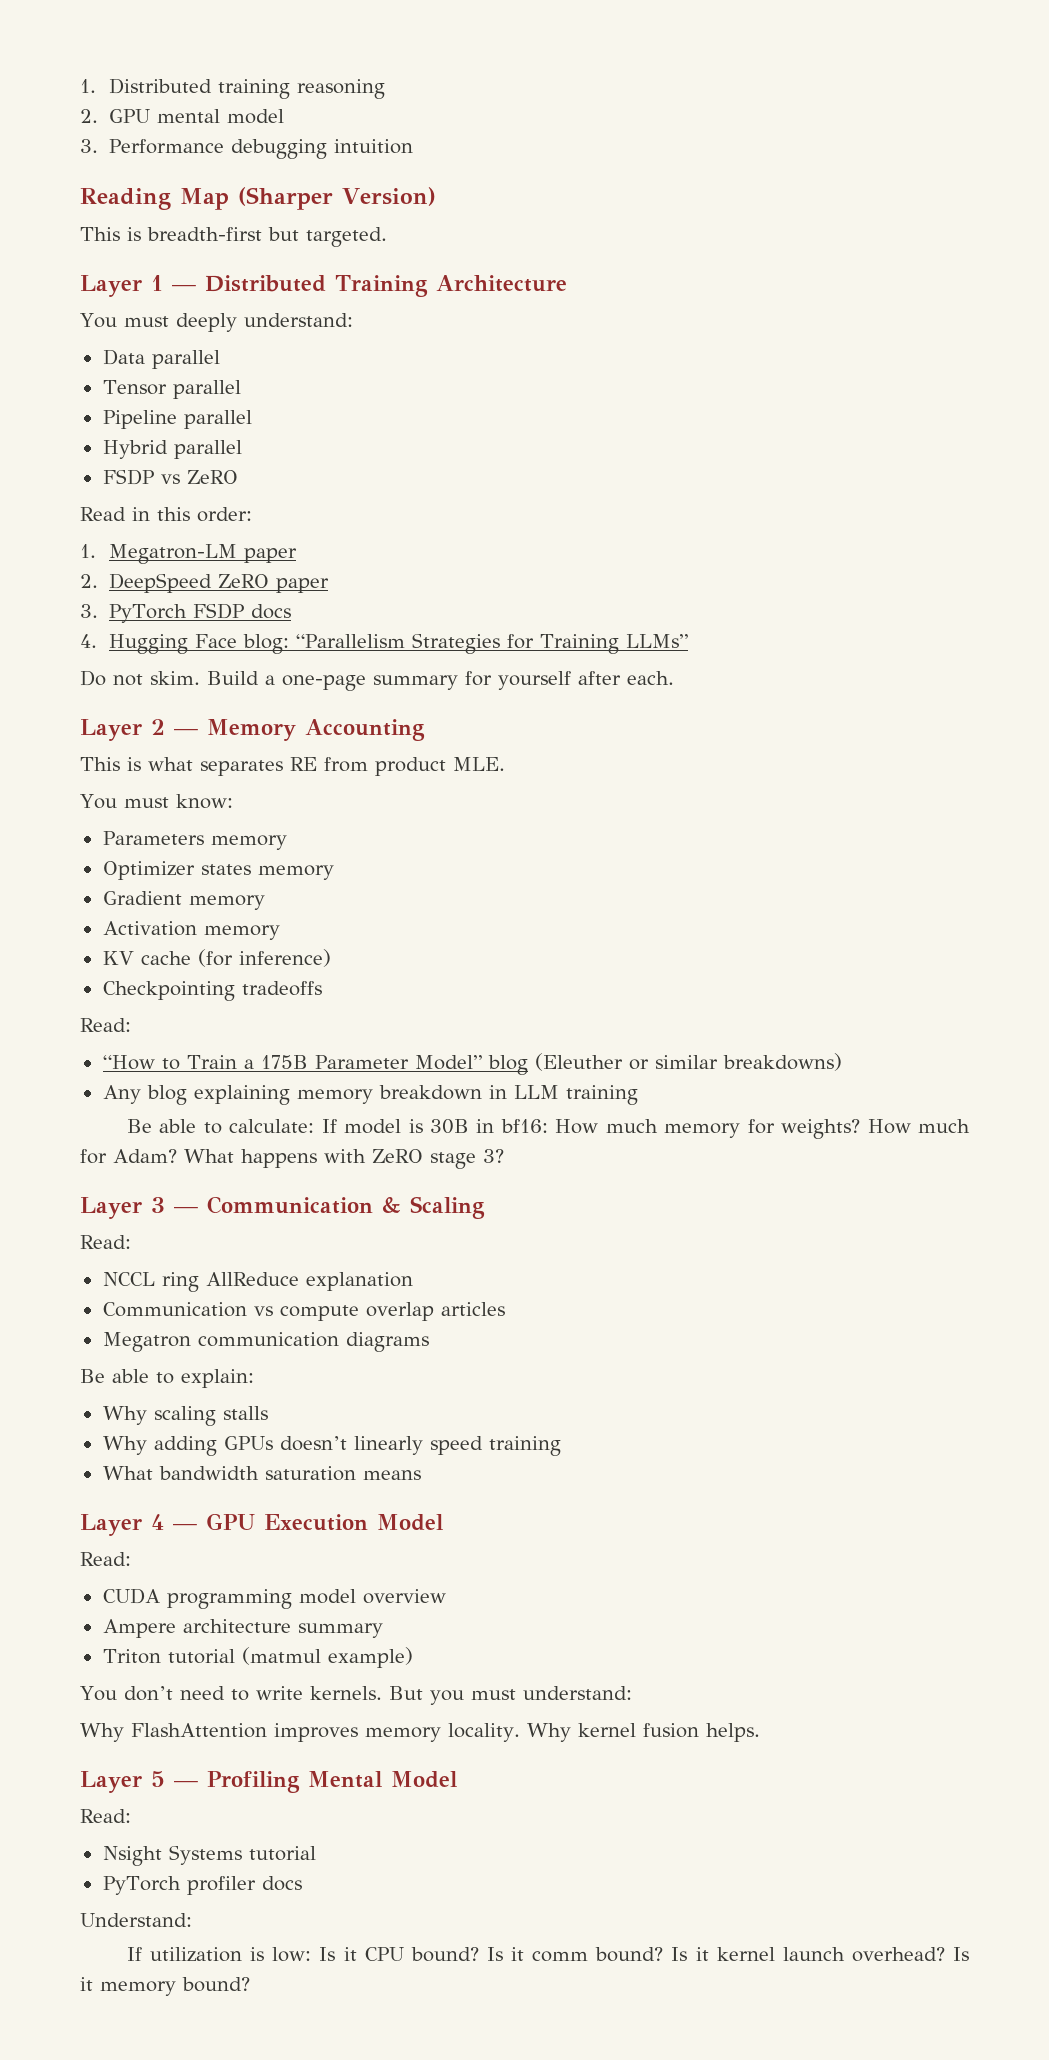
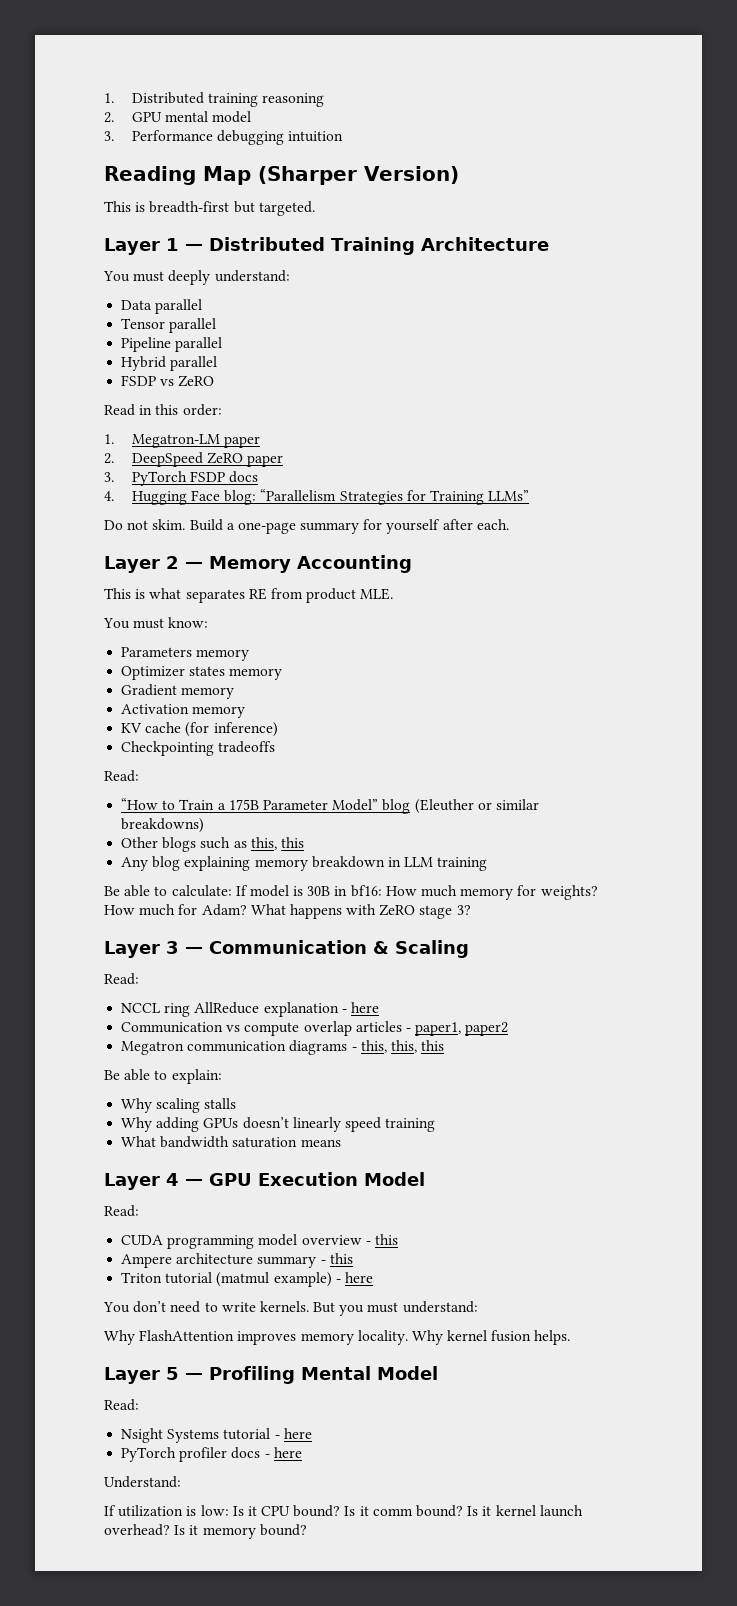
(842, 1062) none -> [121,837,304,852] // Other blogs such as this, this
(413, 1281) none -> [341,1002,379,1013] - here
(505, 1309) none -> [405,1022,509,1036] - paper1, paper2
(429, 1342) none -> [351,1040,445,1053] - this, this, this
(446, 1596) none -> [365,1234,398,1245] - this
(383, 1630) none -> [320,1253,353,1264] - this
(413, 1657) none -> [335,1272,373,1283] - here
(316, 1853) none -> [274,1428,312,1439] - here
(302, 1883) none -> [264,1447,302,1458] - here

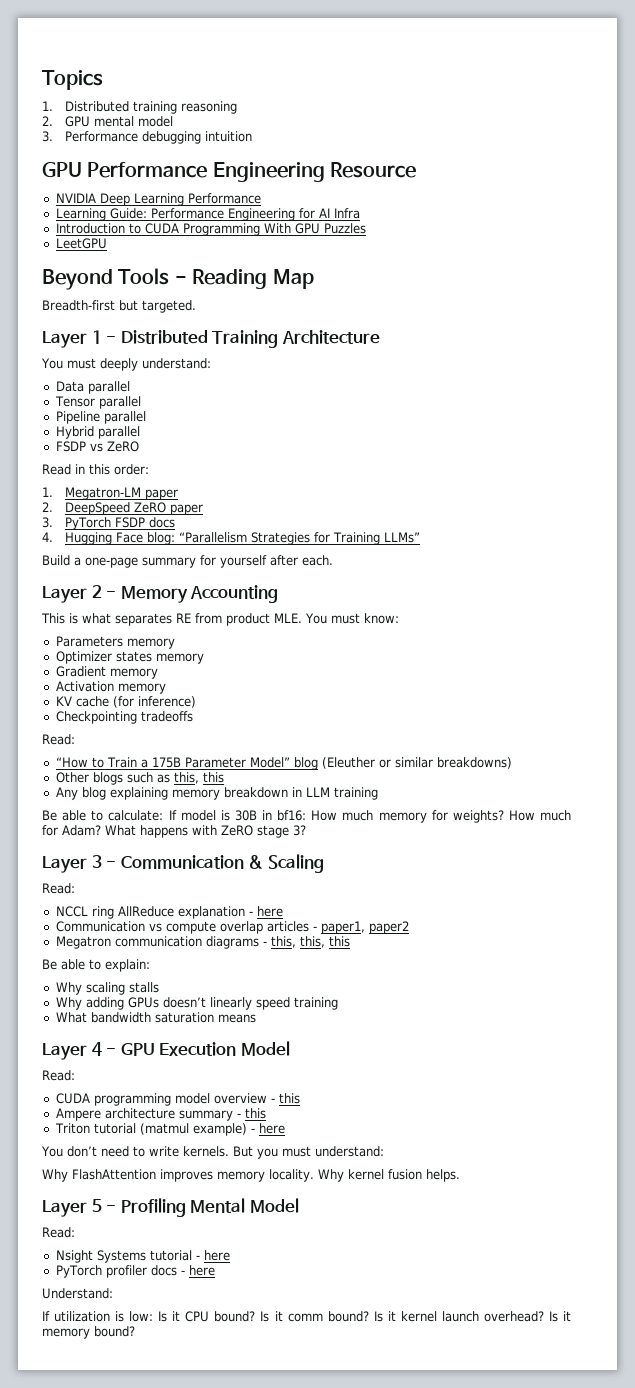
(104, 98) none -> [42,70,103,90] Topics //
[104,166,459,185] [104,201,230,213] Reading Map (Sharper Version) // This is breadth-first -> [42,162,417,182] [55,193,261,206] [55,208,360,221] [55,223,366,236] [55,238,107,249] [42,268,314,290] [42,300,115,311] GPU Performance Engineering Resource // NVIDIA Deep Learning Performance // Learning Guide: Performance Engineering for AI Infra // Introduction to CUDA Programming With GPU Puzzles // LeetGPU // Beyond Tools - Reading Map // Breadth-first
[185,244,203,251] — -> [106,336,117,343] -
[104,519,186,530] Do not skim. -> (421, 537) none
[185,562,203,569] — -> [106,591,117,598] -
(394, 594) // -> (302, 618) none
[185,947,203,954] — -> [106,861,117,868] -
[185,1179,203,1186] — -> [106,1048,117,1055] -
[185,1373,203,1380] — -> [106,1205,117,1212] -

